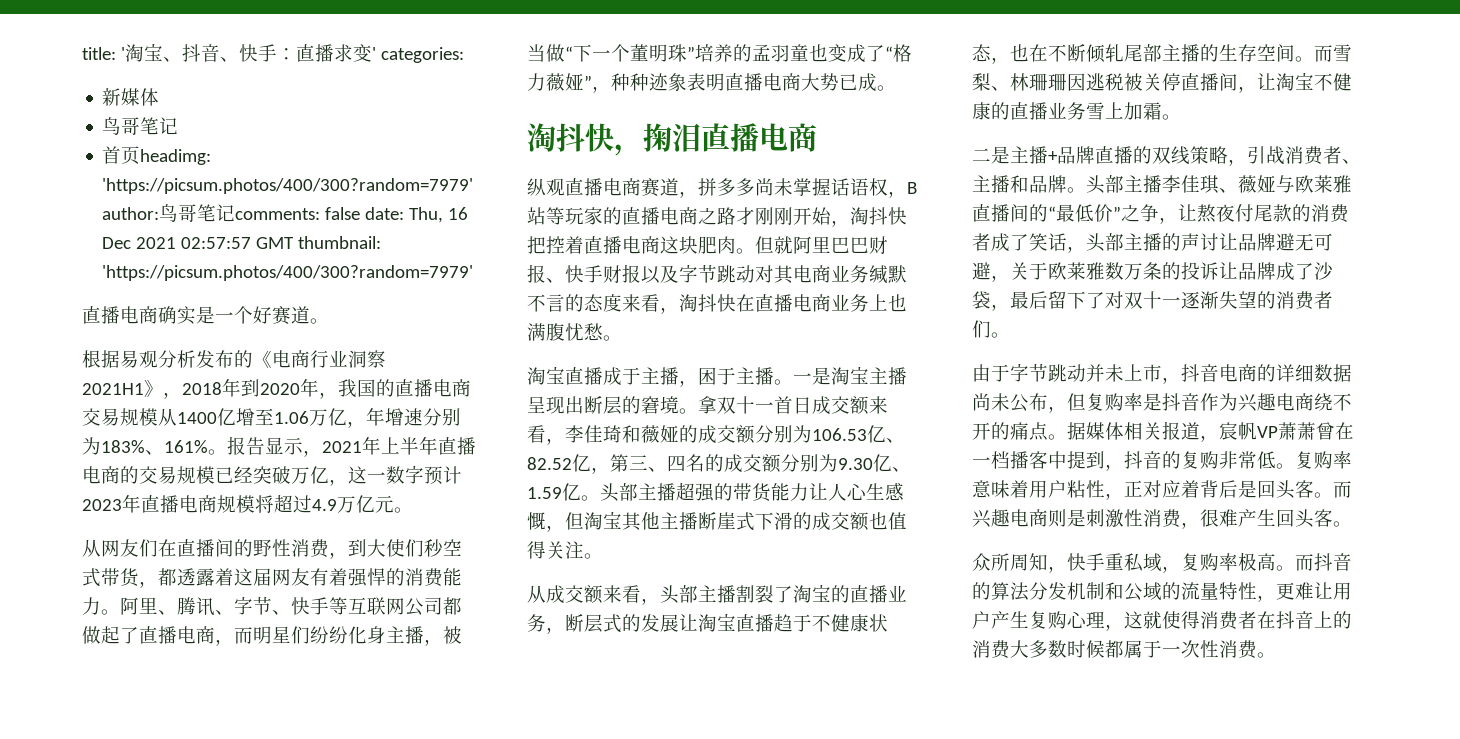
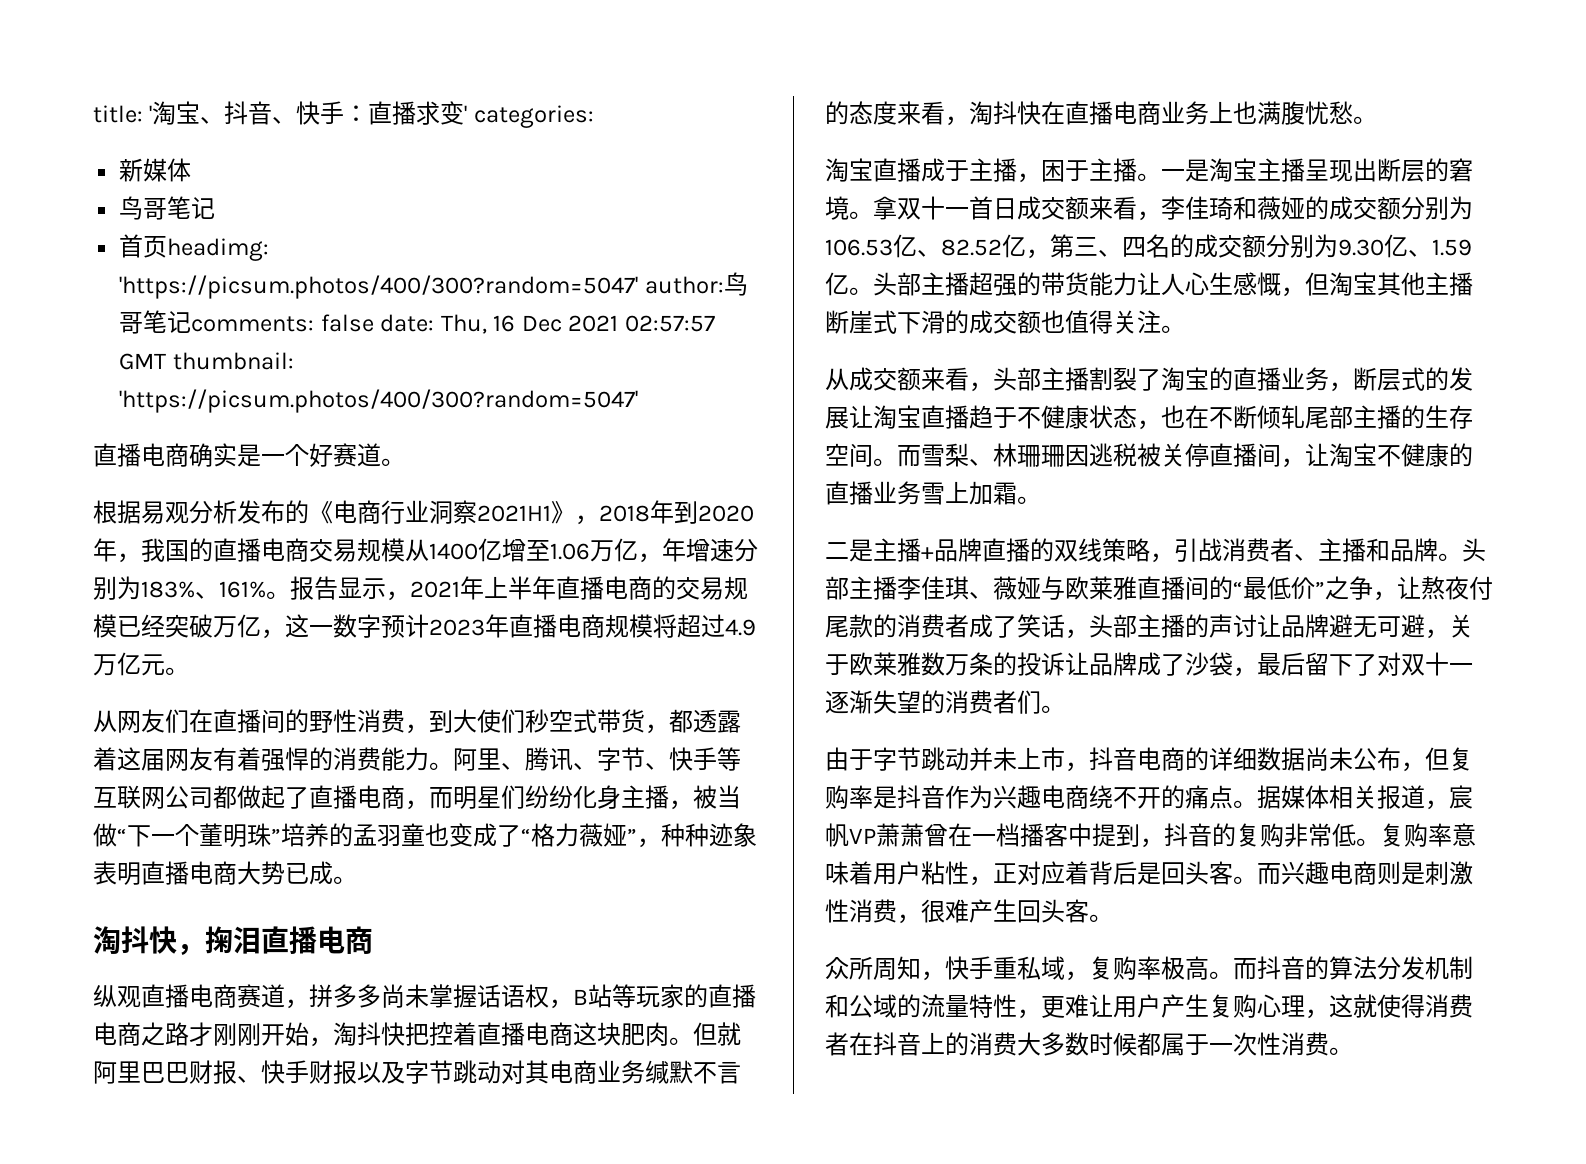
[102,178,474,194] 'https://picsum.photos/400/300?random=7979' -> [119,275,639,299] 'https://picsum.photos/400/300?random=5047'
[102,265,474,281] 'https://picsum.photos/400/300?random=7979' -> [119,389,639,413] 'https://picsum.photos/400/300?random=5047'

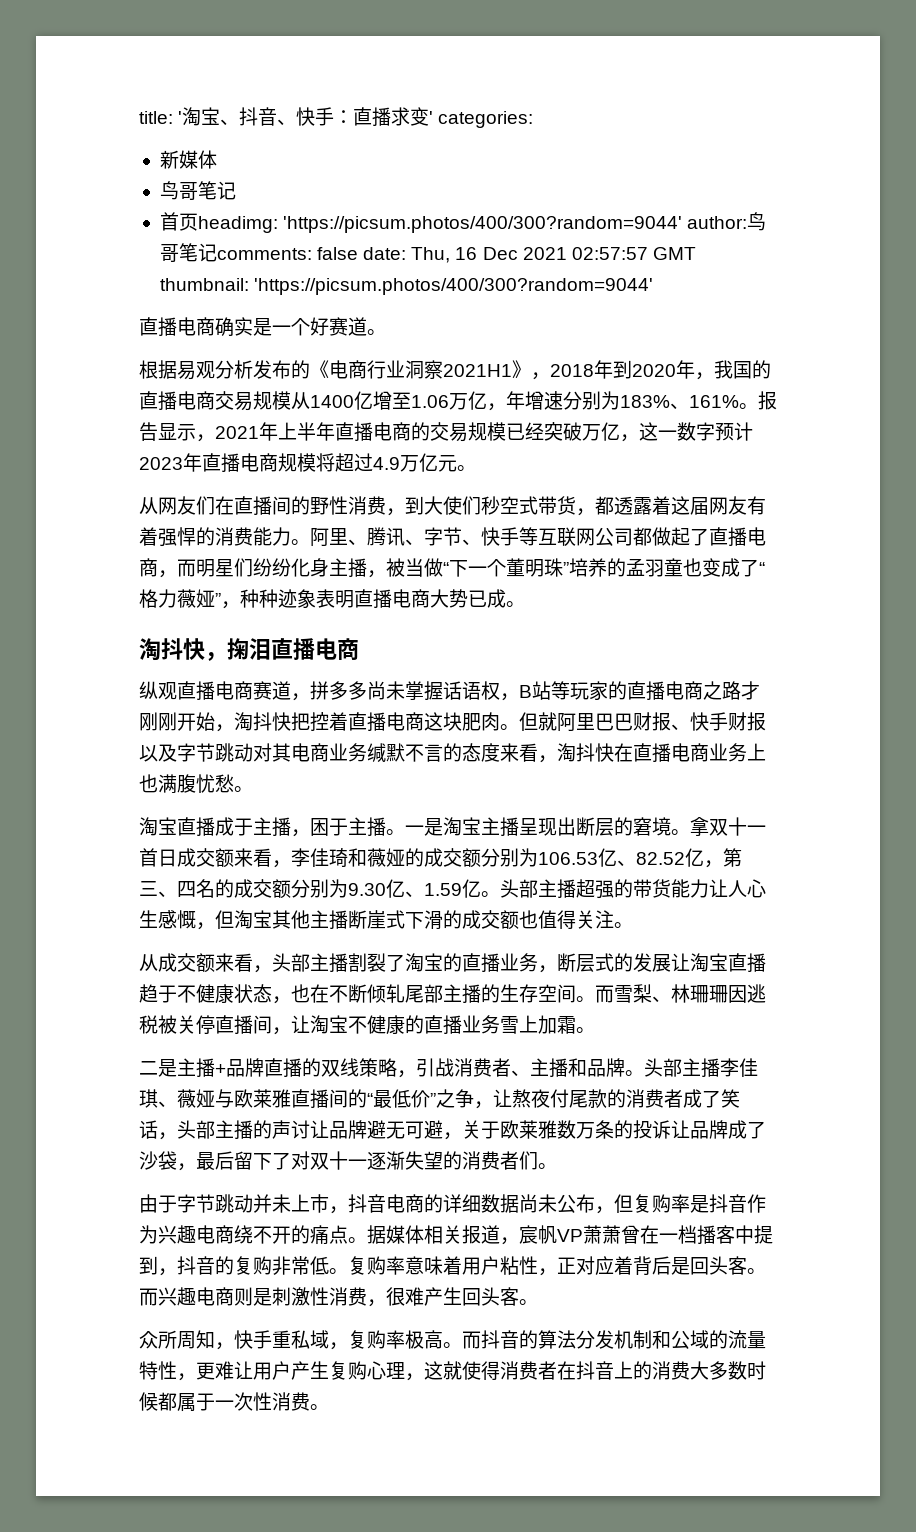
[119,275,639,299] 'https://picsum.photos/400/300?random=5047' -> [283,216,683,233] 'https://picsum.photos/400/300?random=9044'
[119,389,639,413] 'https://picsum.photos/400/300?random=5047' -> [254,278,654,295] 'https://picsum.photos/400/300?random=9044'

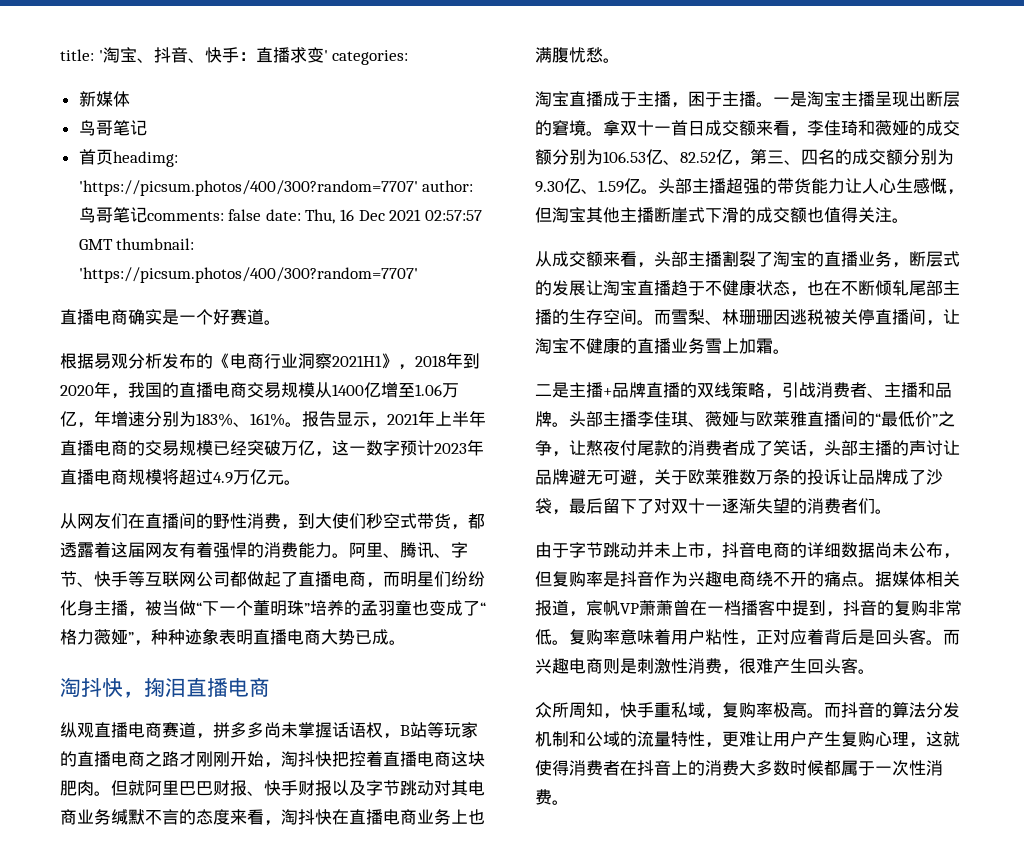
[283,216,683,233] 'https://picsum.photos/400/300?random=9044' -> [78,180,418,196] 'https://picsum.photos/400/300?random=7707'
[254,278,654,295] 'https://picsum.photos/400/300?random=9044' -> [78,267,418,283] 'https://picsum.photos/400/300?random=7707'

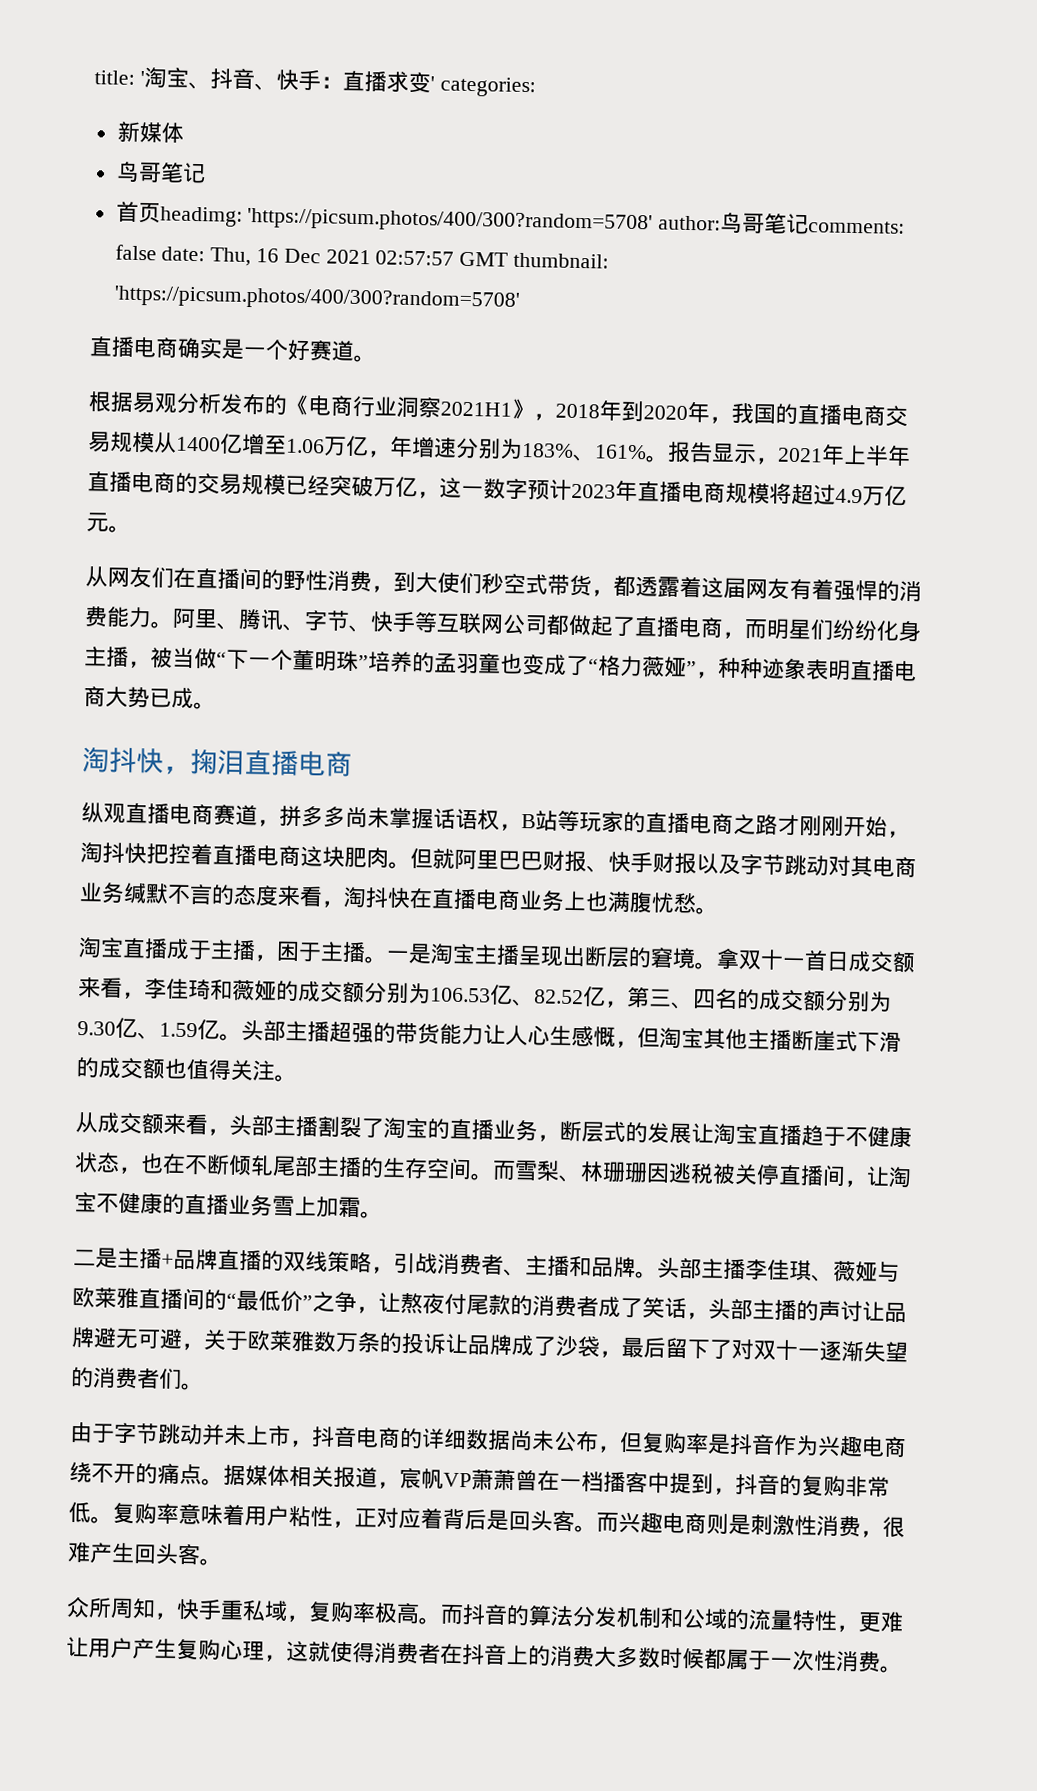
[78,180,418,196] 'https://picsum.photos/400/300?random=7707' -> [247,207,654,235] 'https://picsum.photos/400/300?random=5708'
[78,267,418,283] 'https://picsum.photos/400/300?random=7707' -> [113,285,520,312] 'https://picsum.photos/400/300?random=5708'

